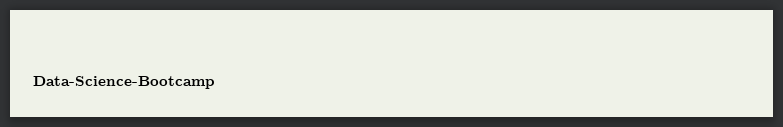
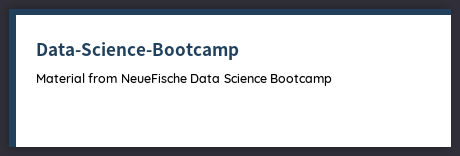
(215, 82) none -> [36,73,332,86] // Material from NeueFische Data Science Bootcamp

